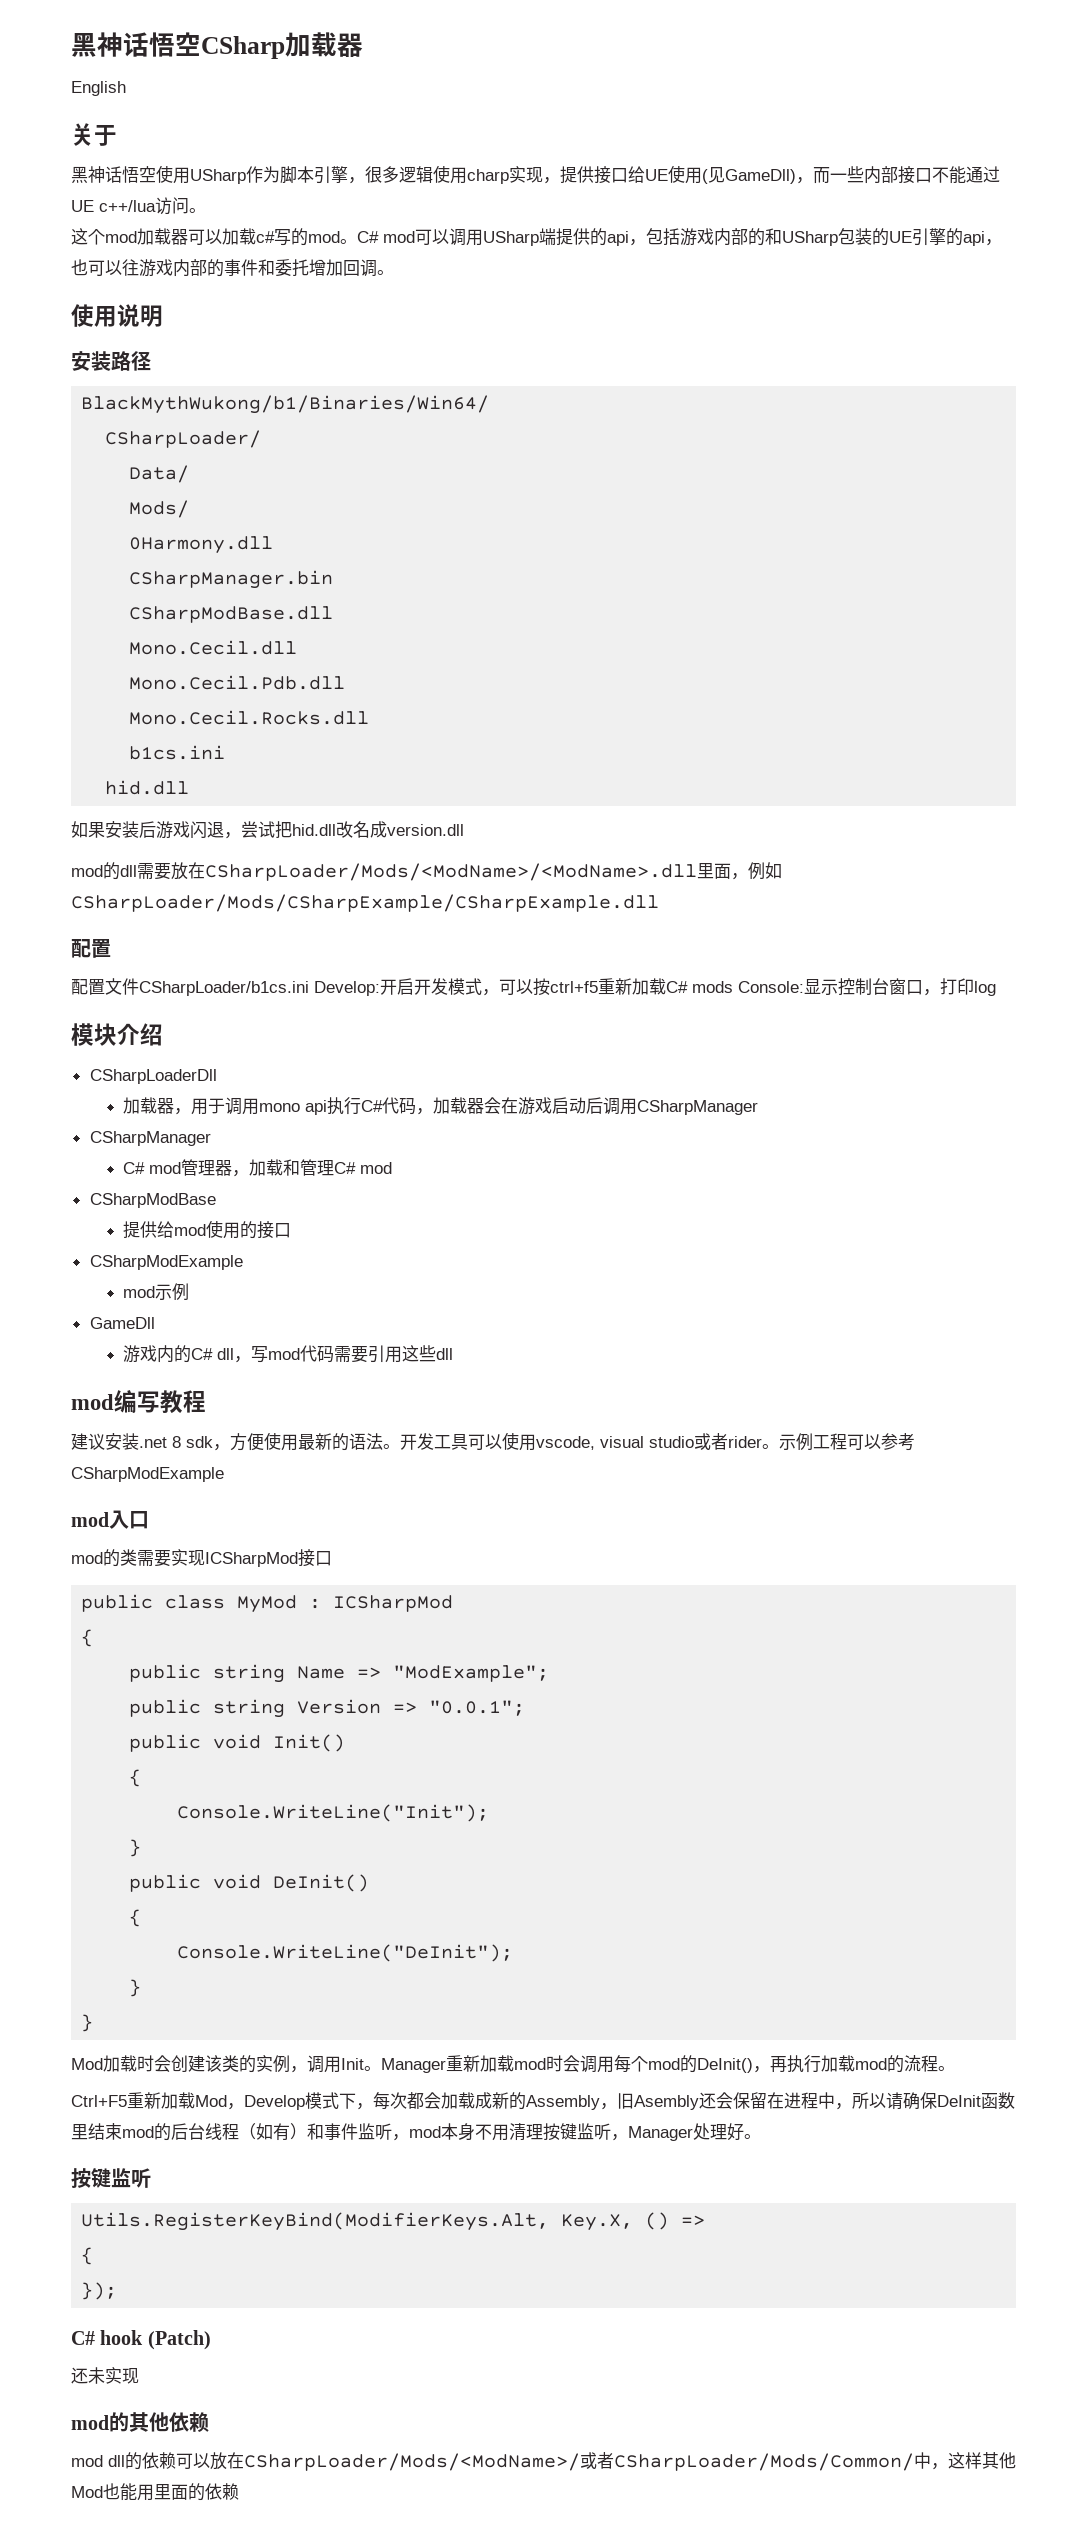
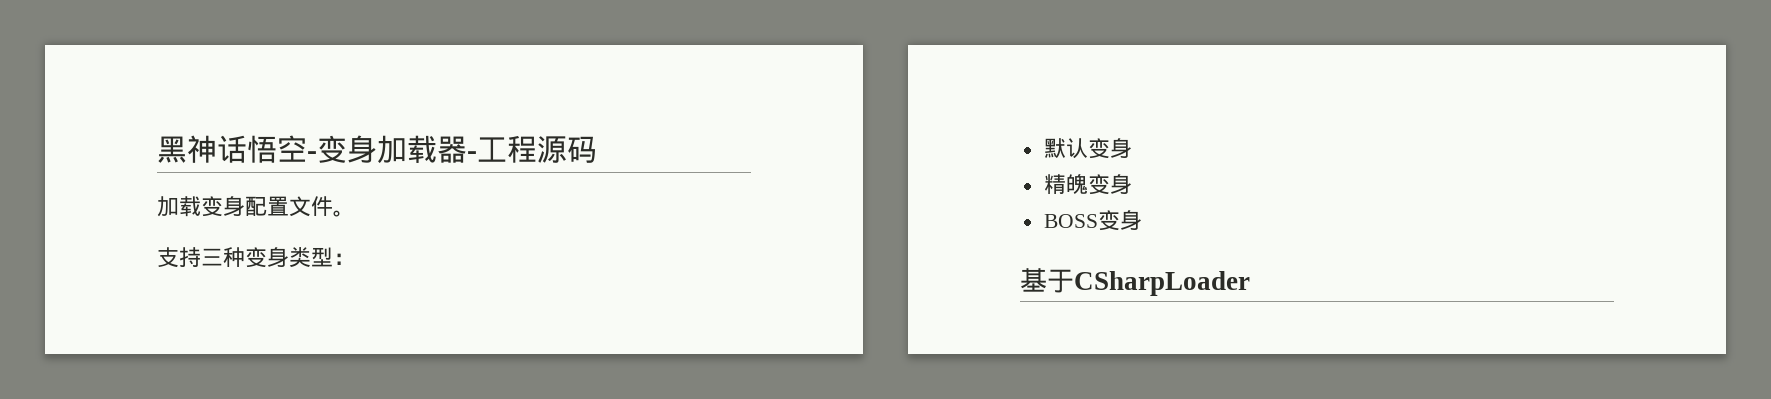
[71,32,363,59] [71,81,126,96] [71,123,117,146] [71,165,1000,184] [71,197,206,215] [71,228,1002,246] [71,259,394,277] [71,304,163,327] [71,351,151,371] [81,395,490,414] [105,430,262,448] [129,465,190,483] [129,500,190,518] [129,536,274,554] [129,570,334,589] [129,606,334,623] [129,640,298,655] [129,675,346,690] [129,710,370,725] [129,745,226,760] [105,780,190,795] [71,821,464,839] [71,862,782,881] [71,894,659,912] [71,939,111,958] [71,978,996,996] [71,1023,163,1046] [89,1069,217,1084] [122,1097,758,1115] [89,1131,211,1146] [122,1159,392,1177] [89,1193,216,1208] [122,1220,291,1239] [89,1255,243,1270] [122,1283,189,1301] [89,1317,155,1329] [122,1345,453,1363] [71,1390,206,1414] [71,1432,915,1451] [71,1467,224,1482] [71,1510,149,1529] [71,1549,332,1567] [81,1594,454,1613] [81,1629,94,1647] [129,1664,550,1683] [129,1699,526,1718] [129,1734,346,1752] [129,1769,142,1787] [177,1804,490,1822] [129,1839,142,1857] [129,1874,370,1892] [129,1909,142,1927] [177,1944,514,1962] [129,1979,142,1997] [81,2014,94,2032] [71,2055,955,2073] [71,2092,1015,2110] [71,2123,761,2141] [71,2168,151,2188] [81,2212,706,2231] [81,2247,94,2265] [81,2282,118,2300] [71,2330,211,2350] [71,2367,139,2384] [71,2412,209,2432] [71,2452,1016,2471] [71,2483,239,2501] 黑神话悟空CSharp加载器 // English // 关于 // 黑神话悟空使用USharp作为脚本引擎，很多逻辑使用charp实现，提供接口给UE使用(见GameDll)，而一些内部接口不能通过UE c++/lua访问。 // 这个mod加载器可以加载c#写的mod。C# mod可以调用USharp端提供的api，包括游戏内部的和USharp包装的UE引擎的api，也可以往游戏内部的事件和委托增加回调。 // 使用说明 // 安装路径 // BlackMythWukong/b1/Binaries/Win64/ // CSharpLoader/ // Data/ // Mods/ // 0Harmony.dll // CSharpManager.bin // CSharpModBase.dll // Mono.Cecil.dll // Mono.Cecil.Pdb.dll // Mono.Cecil.Rocks.dll // b1cs.ini // hid.dll // 如果安装后游戏闪退，尝试把hid.dll改名成version.dll // mod的dll需要放在CSharpLoader/Mods/<ModName>/<ModName>.dll里面，例如CSharpLoader/Mods/CSharpExample/CSharpExample.dll // 配置 // 配置文件CSharpLoader/b1cs.ini Develop:开启开发模式，可以按ctrl+f5重新加载C# mods Console:显示控制台窗口，打印log // 模块介绍 // CSharpLoaderDll // 加载器，用于调用mono api执行C#代码，加载器会在游戏启动后调用CSharpManager // CSharpManager // C# mod管理器，加载和管理C# mod // CSharpModBase // 提供给mod使用的接口 // CSharpModExample // mod示例 // GameDll // 游戏内的C# dll，写mod代码需要引用这些dll // mod编写教程 // 建议安装.net 8 sdk，方便使用最新的语法。开发工具可以使用vscode, visual studio或者rider。示例工程可以参考CSharpModExample // mod入口 // mod的类需要实现ICSharpMod接口 // public class MyMod : ICSharpMod // { // public string Name => "ModExample"; // public string Version => "0.0.1"; // public void Init() // { // Console.WriteLine("Init"); // } // public void DeInit() // { // Console.WriteLine("DeInit"); // } // } // Mod加载时会创建该类的实例，调用Init。Manager重新加载mod时会调用每个mod的DeInit()，再执行加载mod的流程。 // Ctrl+F5重新加载Mod，Develop模式下，每次都会加载成新的Assembly，旧Asembly还会保留在进程中，所以请确保DeInit函数里结束mod的后台线程（如有）和事件监听，mod本身不用清理按键监听，Manager处理好。 // 按键监听 // Utils.RegisterKeyBind(ModifierKeys.Alt, Key.X, () => // { // }); // C# hook (Patch) // 还未实现 // mod的其他依赖 // mod dll的依赖可以放在CSharpLoader/Mods/<ModName>/或者CSharpLoader/Mods/Common/中，这样其他Mod也能用里面的依赖 -> [157,135,597,164] [157,196,355,217] [157,247,355,268] [1043,138,1132,159] [1043,174,1132,195] [1043,210,1142,231] [1020,268,1250,296] 黑神话悟空-变身加载器-工程源码 // 加载变身配置文件。 // 支持三种变身类型： // 默认变身 // 精魄变身 // BOSS变身 // 基于CSharpLoader

